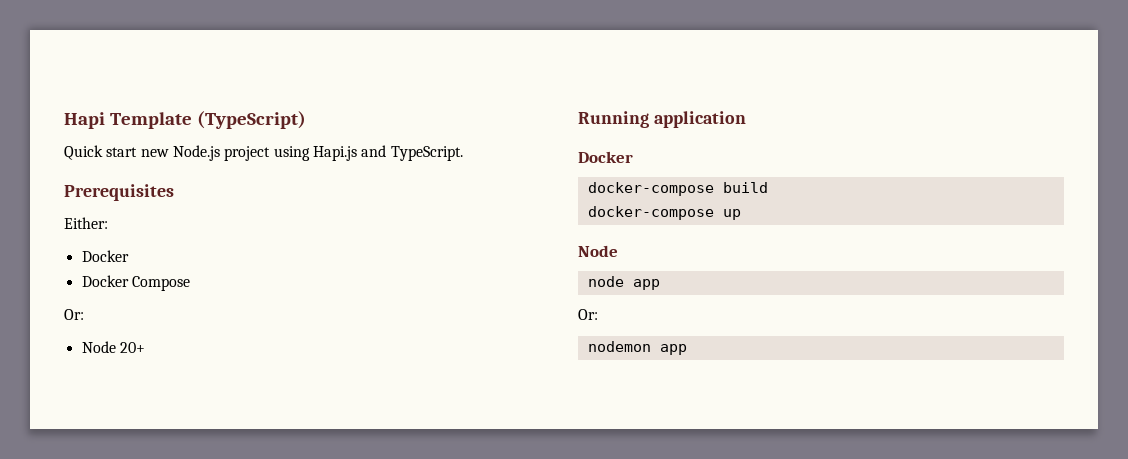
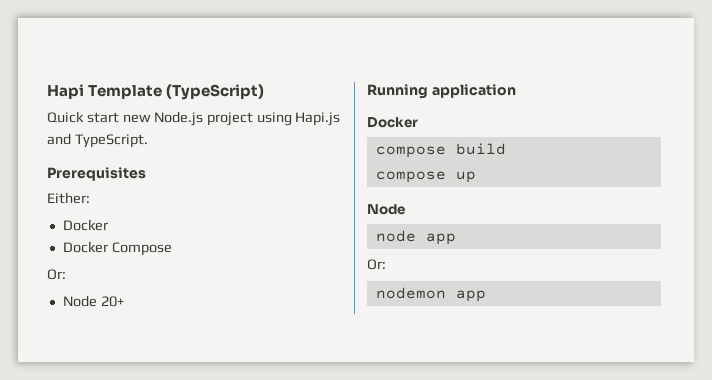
[587,182,714,196] docker-compose -> [375,146,446,158] compose
[587,206,714,220] docker-compose -> [375,171,446,183] compose

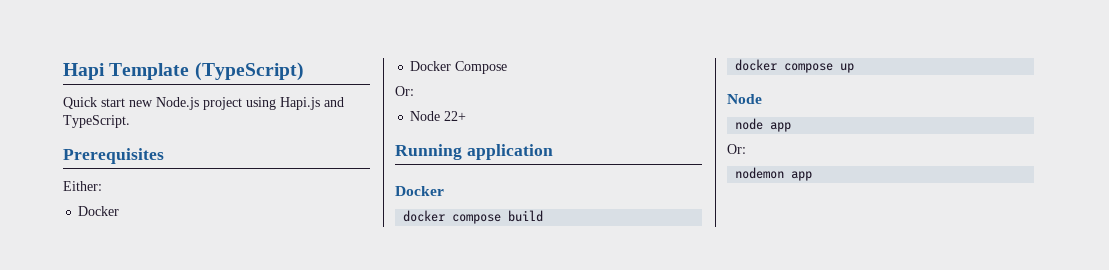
[100,296,124,307] 20+ -> [444,111,467,121] 22+
(418, 122) none -> [403,210,446,222] docker
(506, 149) none -> [735,59,778,71] docker

